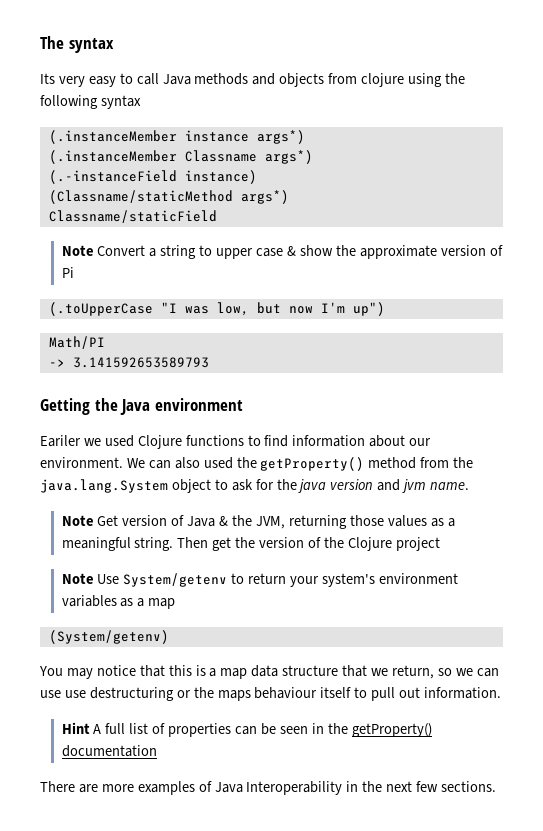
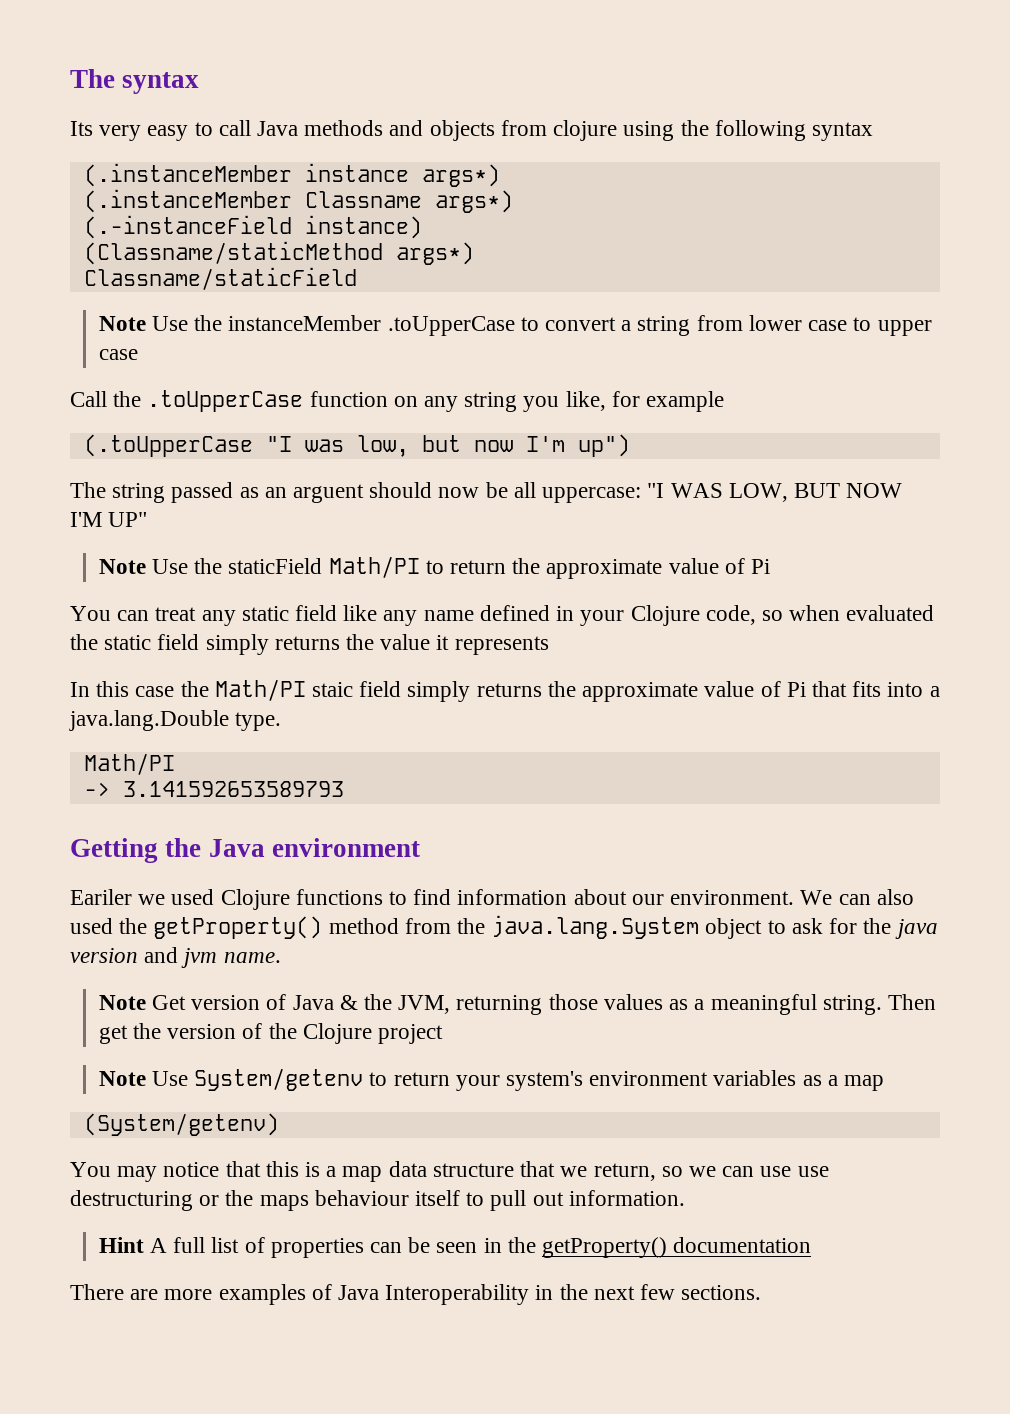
[97,245,503,259] [61,267,74,278] Convert a string to upper case & show the approximate version of Pi -> [151,315,932,336] [98,349,138,360] [70,390,725,412] Use the instanceMember .toUpperCase to convert a string from lower case to upper case // Call the .toUpperCase function on any string you like, for example
(385, 309) none -> [70,482,903,503] [70,512,148,527] [98,556,771,579] [70,605,935,626] [70,634,549,655] [70,679,940,702] [69,710,282,731] // The string passed as an arguent should now be all uppercase: "I WAS LOW, BUT NOW I'M UP" // Note Use the staticField Math/PI to return the approximate value of Pi // You can treat any static field like any name defined in your Clojure code, so when evaluated the static field simply returns the value it represents // In this case the Math/PI staic field simply returns the approximate value of Pi that fits into a java.lang.Double type.

